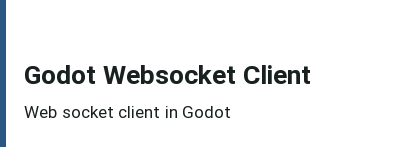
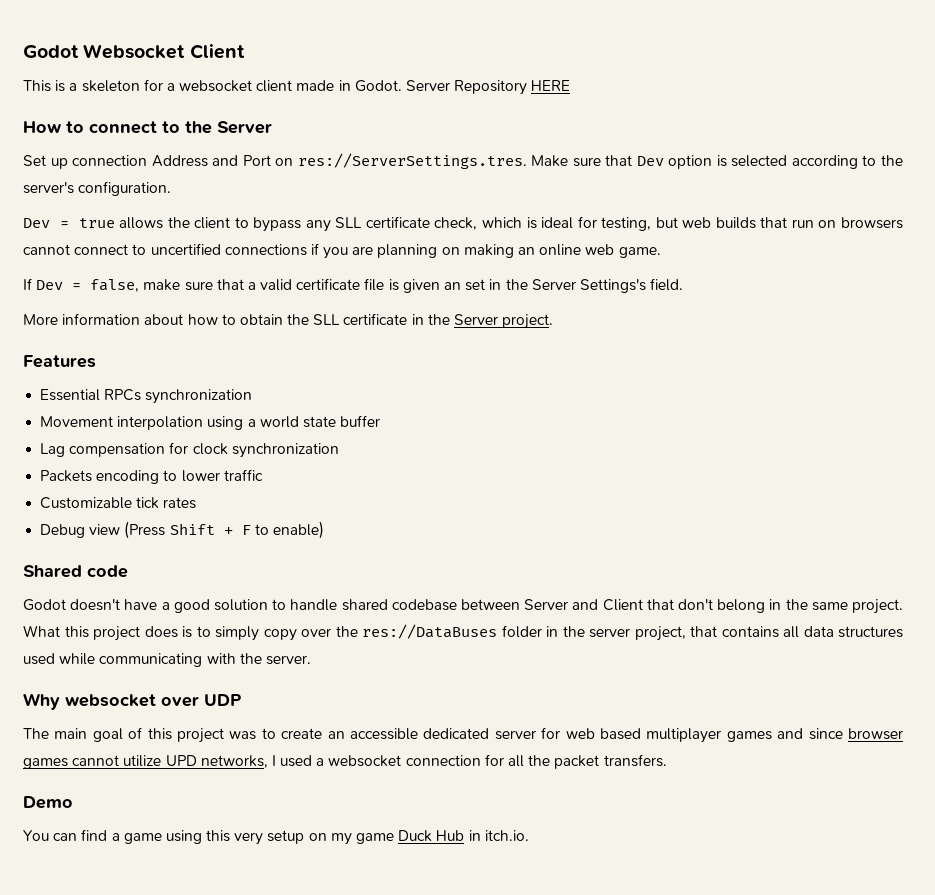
[24,106,232,118] Web socket client in Godot -> [23,79,571,95] [23,121,272,134] [23,153,903,169] [23,181,172,196] [23,216,904,232] [23,243,661,259] [23,278,684,293] [23,313,554,329] [23,355,96,368] [40,389,253,404] [40,415,381,430] [40,442,339,458] [40,469,263,484] [40,497,197,509] [40,521,324,539] [23,565,128,578] [23,599,904,614] [23,624,903,641] [23,653,311,667] [23,693,241,710] [23,727,903,743] [23,754,667,769] [23,796,73,809] [23,829,529,845] This is a skeleton for a websocket client made in Godot. Server Repository HERE // How to connect to the Server // Set up connection Address and Port on res://ServerSettings.tres. Make sure that Dev option is selected according to the server's configuration. // Dev = true allows the client to bypass any SLL certificate check, which is ideal for testing, but web builds that run on browsers cannot connect to uncertified connections if you are planning on making an online web game. // If Dev = false, make sure that a valid certificate file is given an set in the Server Settings's field. // More information about how to obtain the SLL certificate in the Server project. // Features // Essential RPCs synchronization // Movement interpolation using a world state buffer // Lag compensation for clock synchronization // Packets encoding to lower traffic // Customizable tick rates // Debug view (Press Shift + F to enable) // Shared code // Godot doesn't have a good solution to handle shared codebase between Server and Client that don't belong in the same project. What this project does is to simply copy over the res://DataBuses folder in the server project, that contains all data structures used while communicating with the server. // Why websocket over UDP // The main goal of this project was to create an accessible dedicated server for web based multiplayer games and since browser games cannot utilize UPD networks, I used a websocket connection for all the packet transfers. // Demo // You can find a game using this very setup on my game Duck Hub in itch.io.

